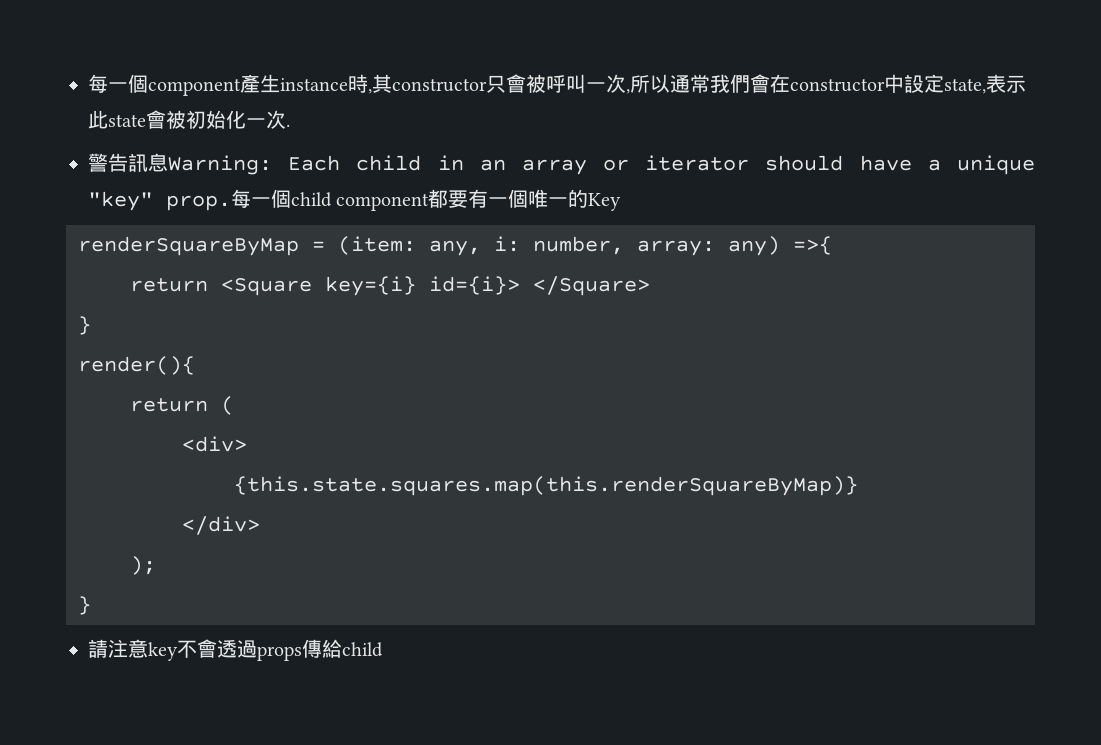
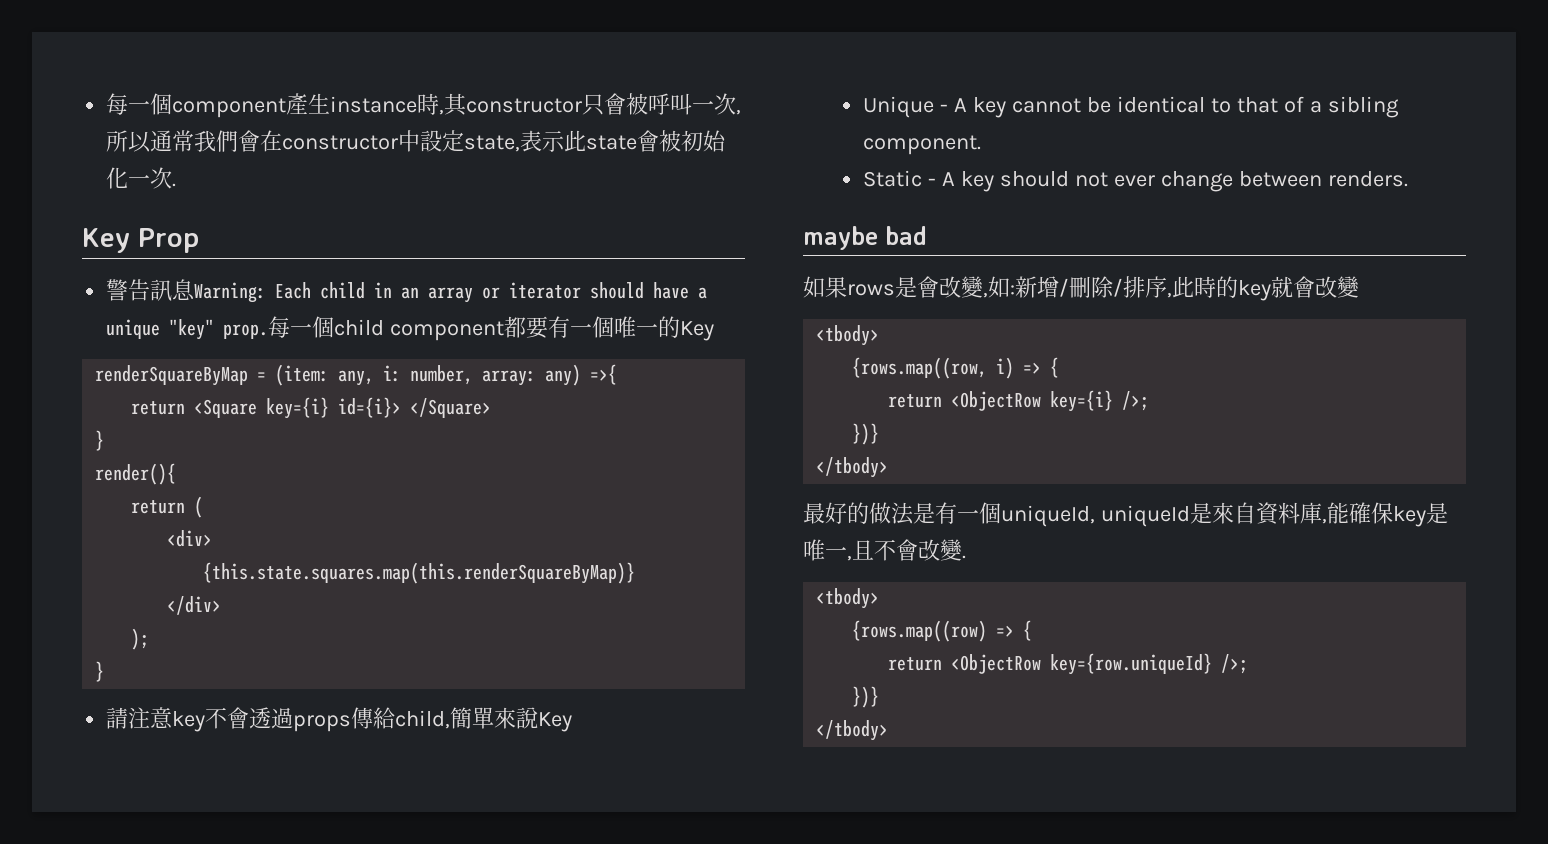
(290, 125) none -> [82,228,199,253] // Key Prop
[342,642,383,657] child -> [395,707,573,732] [863,96,1399,118] [863,135,982,155] [863,170,1408,192] [803,226,927,250] [803,276,1359,301] [816,325,880,346] [852,357,1060,379] [888,390,1150,412] [852,423,880,445] [816,457,889,478] [803,502,1448,527] [803,539,966,561] [816,588,880,609] [852,620,1033,642] [888,653,1249,675] [852,686,880,708] [816,720,889,741] child,簡單來說Key // Unique - A key cannot be identical to that of a sibling component. // Static - A key should not ever change between renders. // maybe bad // 如果rows是會改變,如:新增/刪除/排序,此時的key就會改變 // <tbody> // {rows.map((row, i) => { // return <ObjectRow key={i} />; // })} // </tbody> // 最好的做法是有一個uniqueId, uniqueId是來自資料庫,能確保key是唯一,且不會改變. // <tbody> // {rows.map((row) => { // return <ObjectRow key={row.uniqueId} />; // })} // </tbody>

